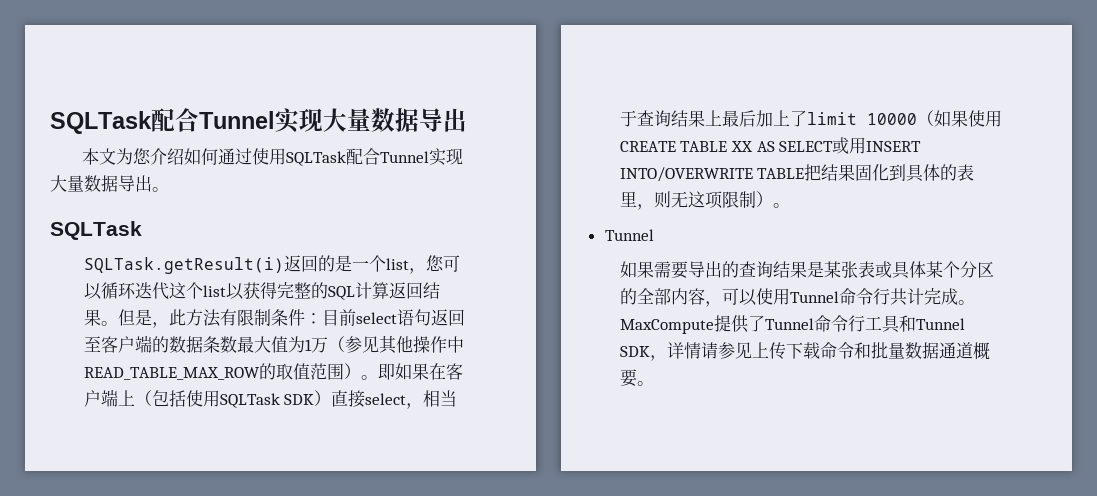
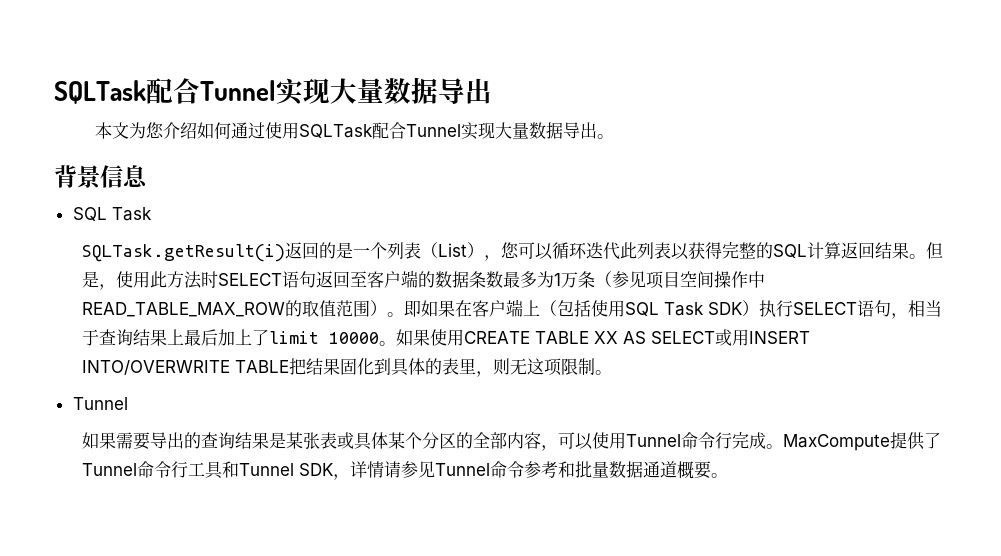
[50,221,142,240] SQLTask -> [54,165,148,189] [72,207,152,221] 背景信息 // SQL Task
[385,258,409,270] list -> [386,242,484,259] 列表（List）
[168,282,226,299] 这个list -> [619,242,671,259] 此列表
[168,309,397,327] 此方法有限制条件：目前select -> [115,271,282,289] 使用此方法时SELECT
[253,336,288,353] 大值 -> [519,271,537,288] 多
[327,335,413,354] （参见其他 -> [577,271,714,289] 条（参见项目空间
[219,390,407,408] SQLTask SDK）直接select -> [624,300,891,317] SQL Task SDK）执行SELECT语句
[916,110,934,126] （ -> [378,341,396,346] 。
[755,191,773,207] ） -> (595, 366) none
[889,288,924,306] 共计 -> (732, 440) none
[751,342,854,360] 上传下载命令 -> [434,461,558,478] Tunnel命令参考

